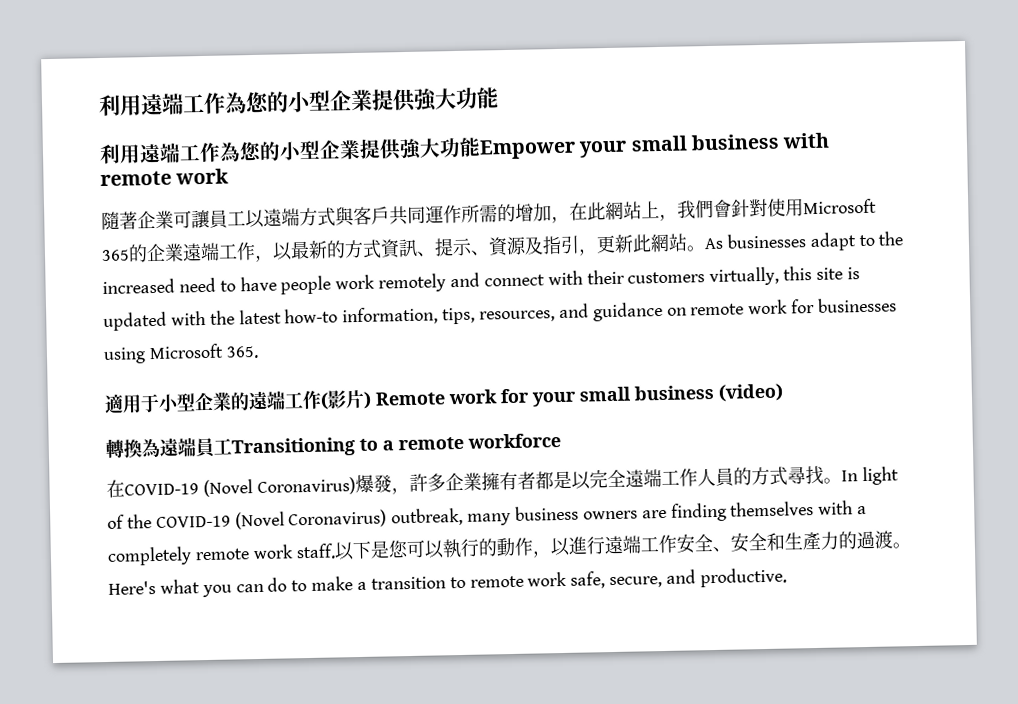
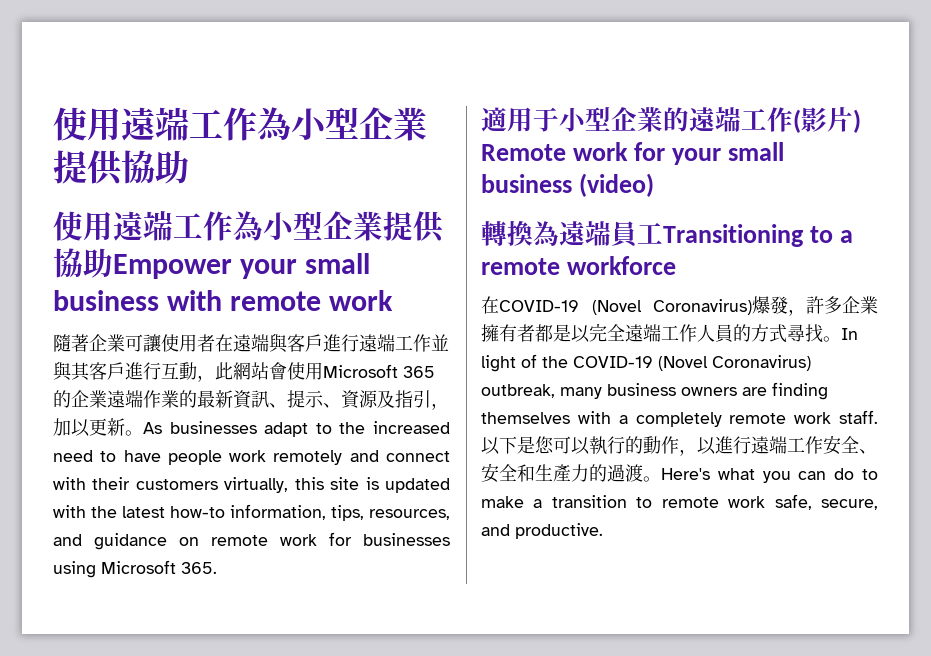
[98,87,499,117] [99,137,481,165] 利用遠端工作為您的小型企業提供強大功能 // 利用遠端工作為您的小型企業提供強大功能 -> [53,107,427,141] [53,150,189,186] [53,211,445,243] [53,248,113,278] 使用遠端工作為小型企業提供協助 // 使用遠端工作為小型企業提供協助
[209,198,768,229] 員工以遠端方式與客戶共同運作所需的增加，在此網站上，我們會針對 -> [161,333,449,353] [53,361,287,382] 使用者在遠端與客戶進行遠端工作並與其客戶進行互動，此網站會
[218,239,382,262] 工作，以最新的方式 -> [143,390,233,408] 作業的最新
[596,233,688,254] 更新此網站 -> [53,418,125,437] 加以更新

